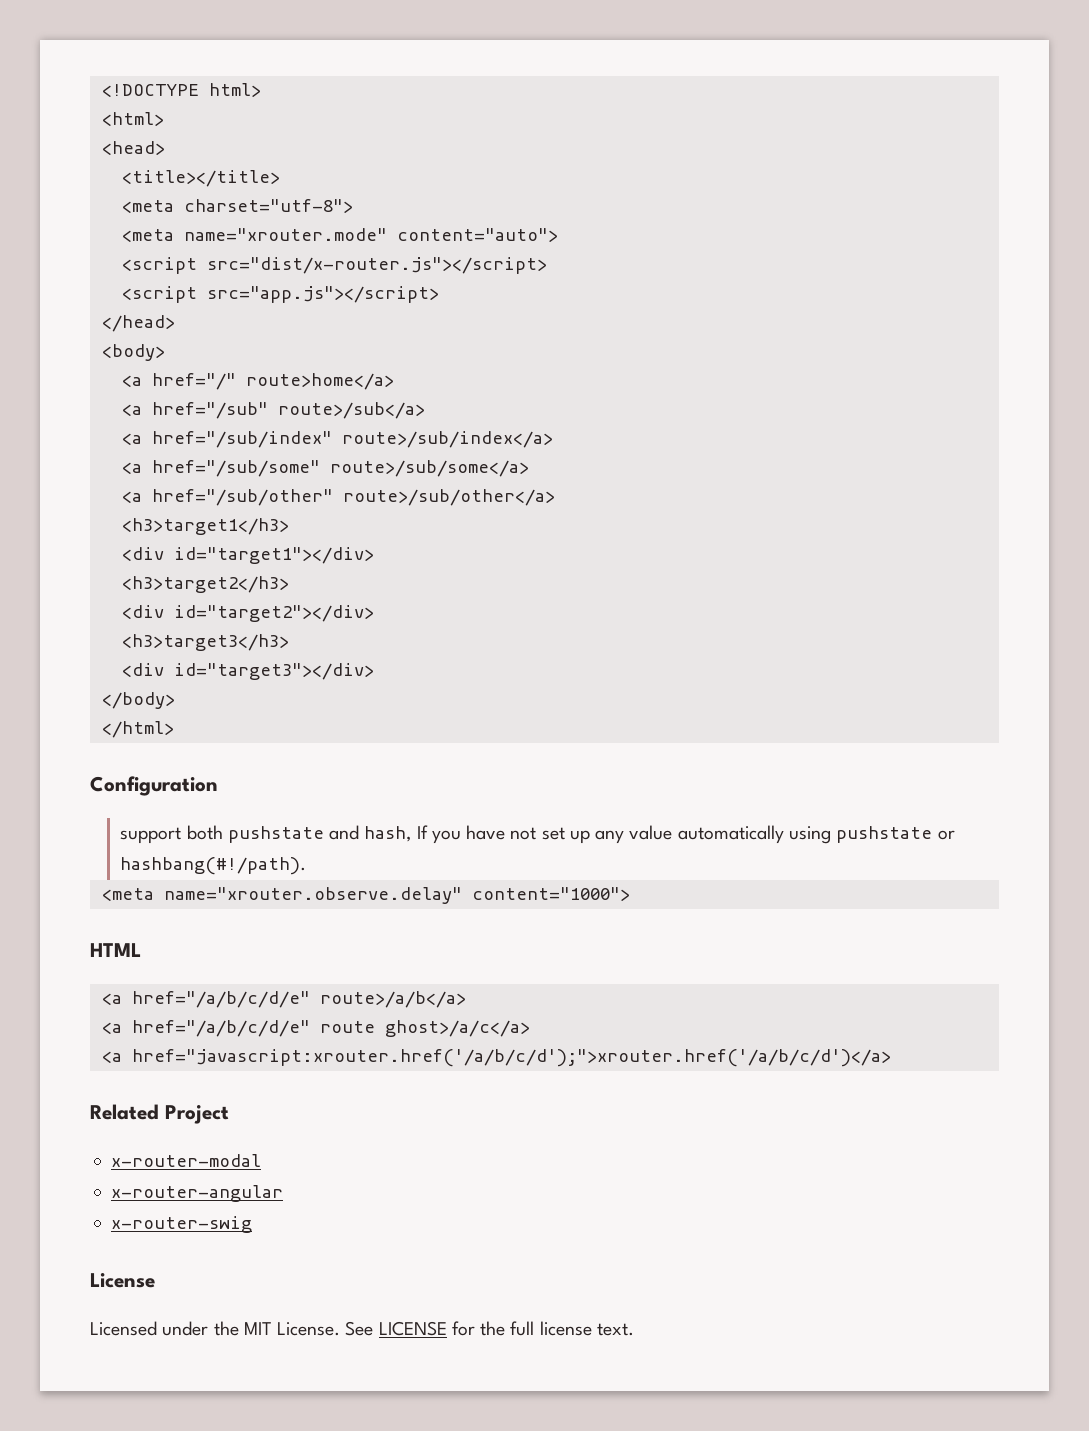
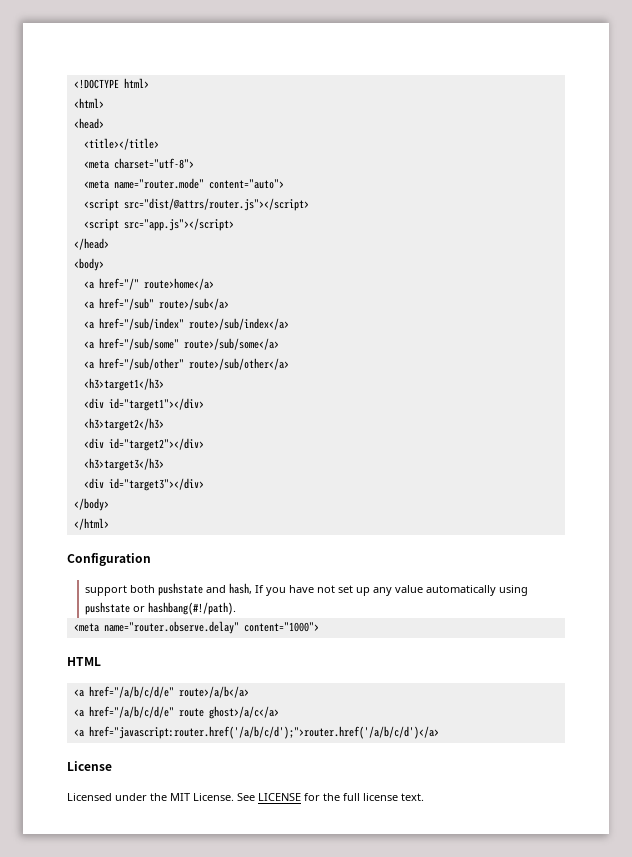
[183,228,387,241] name="xrouter.mode" -> [113,178,204,189] name="router.mode"
[206,257,547,274] src="dist/x-router.js"></script> -> [123,198,309,211] src="dist/@attrs/router.js"></script>
[163,887,462,904] name="xrouter.observe.delay" -> [103,621,239,634] name="router.observe.delay"
[131,1049,891,1067] [90,1104,229,1124] [111,1154,262,1167] [111,1185,284,1202] [111,1216,253,1233] href="javascript:xrouter.href('/a/b/c/d');">xrouter.href('/a/b/c/d')</a> // Related Project // x-router-modal // x-router-angular // x-router-swig -> [88,726,439,739] href="javascript:router.href('/a/b/c/d');">router.href('/a/b/c/d')</a>

